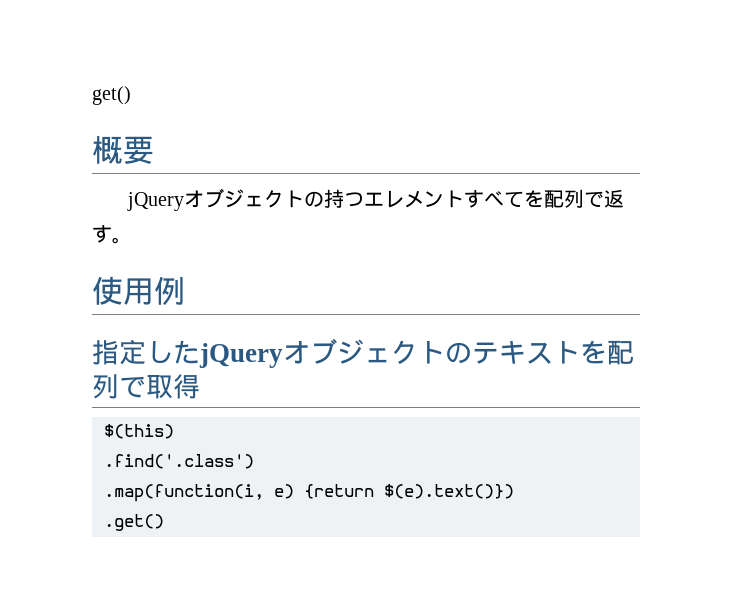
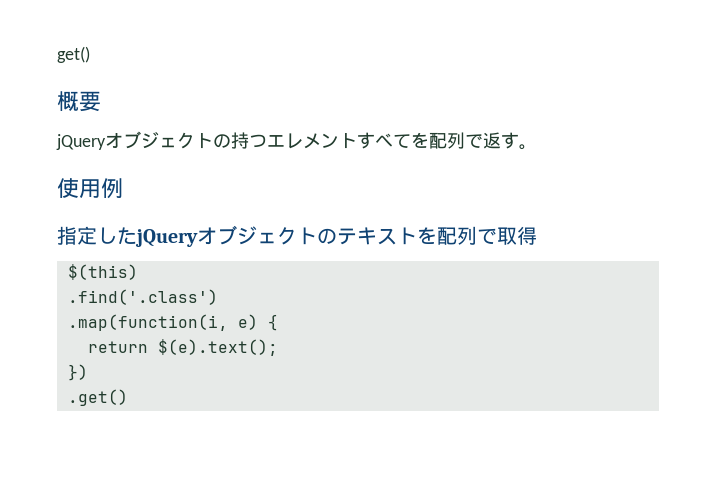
[304,484,514,499] {return $(e).text()}) -> [267,314,278,331] [87,339,278,356] [67,364,88,381] { // return $(e).text(); // })

